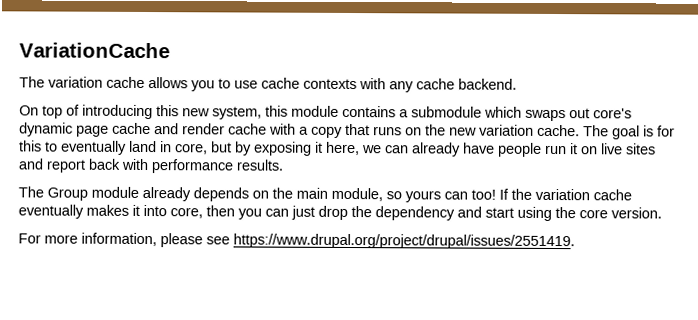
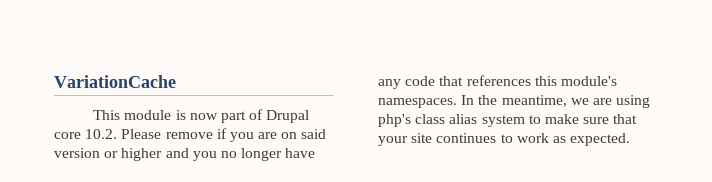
[19,76,517,93] [19,104,632,122] [19,122,675,140] [19,140,656,157] [18,158,284,174] [18,186,632,203] [18,204,662,221] [18,232,575,250] The variation cache allows you to use cache contexts with any cache backend. // On top of introducing this new system, this module contains a submodule which swaps out core's dynamic page cache and render cache with a copy that runs on the new variation cache. The goal is for this to eventually land in core, but by exposing it here, we can already have people run it on live sites and report back with performance results. // The Group module already depends on the main module, so yours can too! If the variation cache eventually makes it into core, then you can just drop the dependency and start using the core version. // For more information, please see https://www.drupal.org/project/drupal/issues/2551419. -> [93,109,310,123] [54,128,327,142] [54,148,316,161] [378,75,617,89] [378,95,651,108] [378,114,638,127] [378,133,631,146] This module is now part of Drupal core 10.2. Please remove if you are on said version or higher and you no longer have any code that references this module's namespaces. In the meantime, we are using php's class alias system to make sure that your site continues to work as expected.

